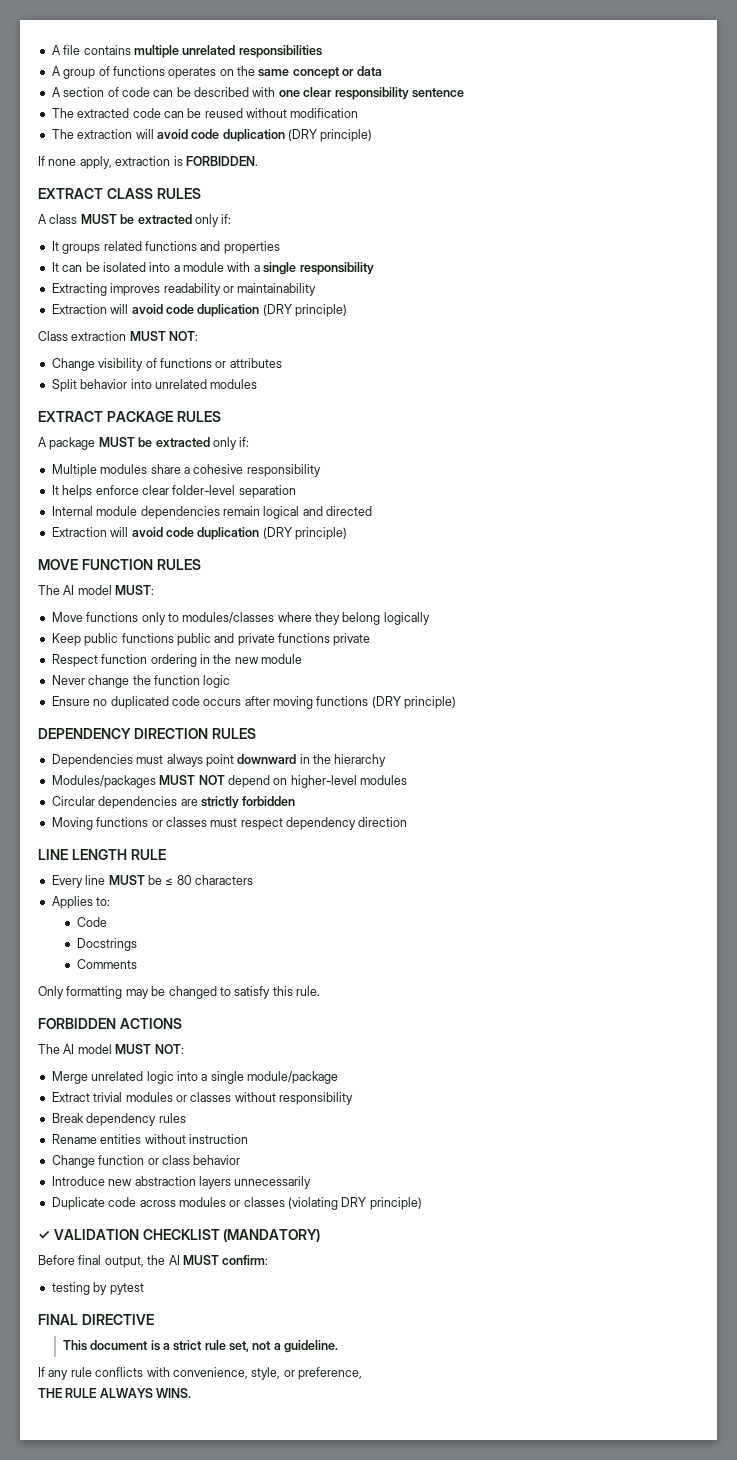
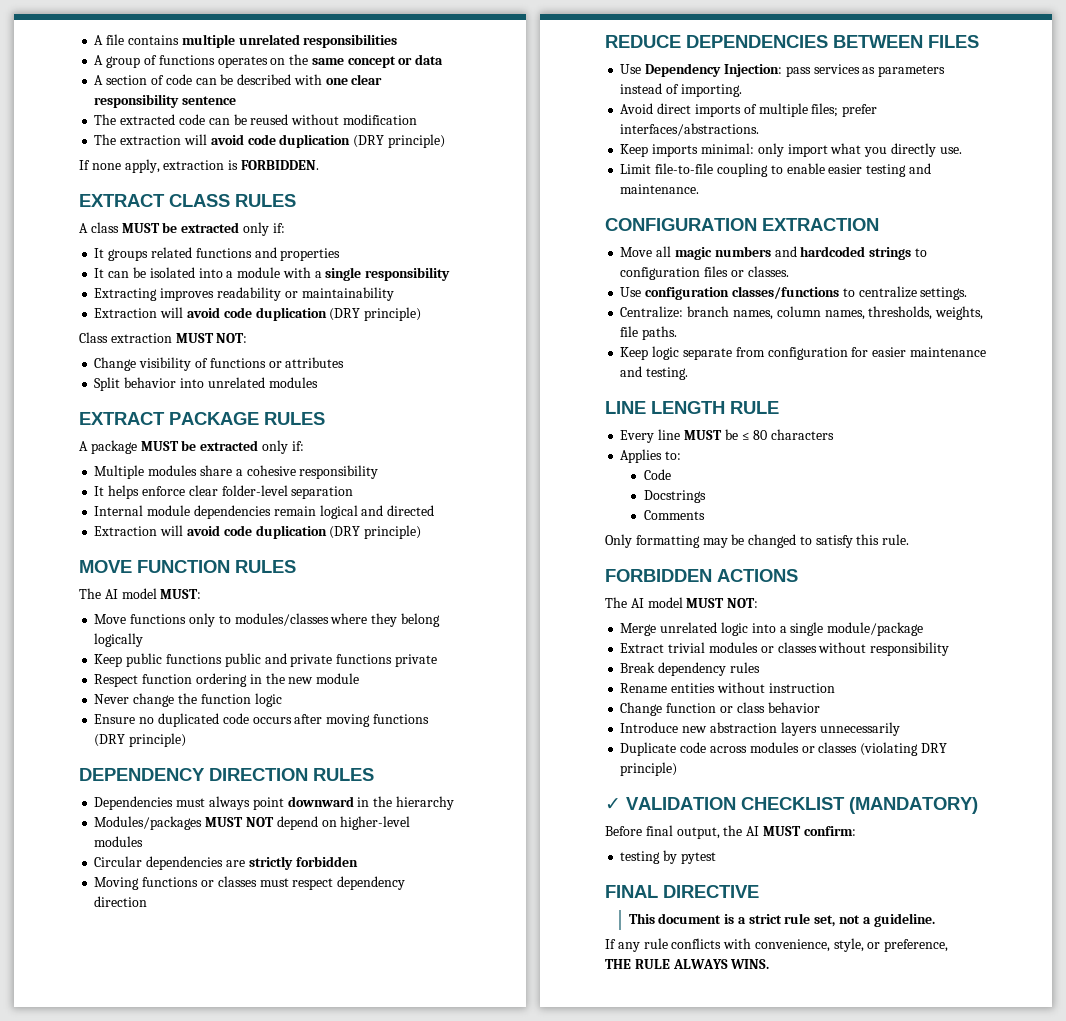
(408, 822) none -> [605,35,979,48] [620,63,946,77] [620,83,742,97] [620,103,878,117] [620,123,760,136] [620,143,962,157] [620,163,931,177] [620,184,700,194] [605,218,879,231] [620,246,927,260] [620,266,789,280] [620,286,968,300] [620,306,984,320] [620,326,678,340] [620,346,986,360] [620,366,689,380] // REDUCE DEPENDENCIES BETWEEN FILES // Use Dependency Injection: pass services as parameters instead of importing. // Avoid direct imports of multiple files; prefer interfaces/abstractions. // Keep imports minimal: only import what you directly use. // Limit file-to-file coupling to enable easier testing and maintenance. // CONFIGURATION EXTRACTION // Move all magic numbers and hardcoded strings to configuration files or classes. // Use configuration classes/functions to centralize settings. // Centralize: branch names, column names, thresholds, weights, file paths. // Keep logic separate from configuration for easier maintenance and testing.

